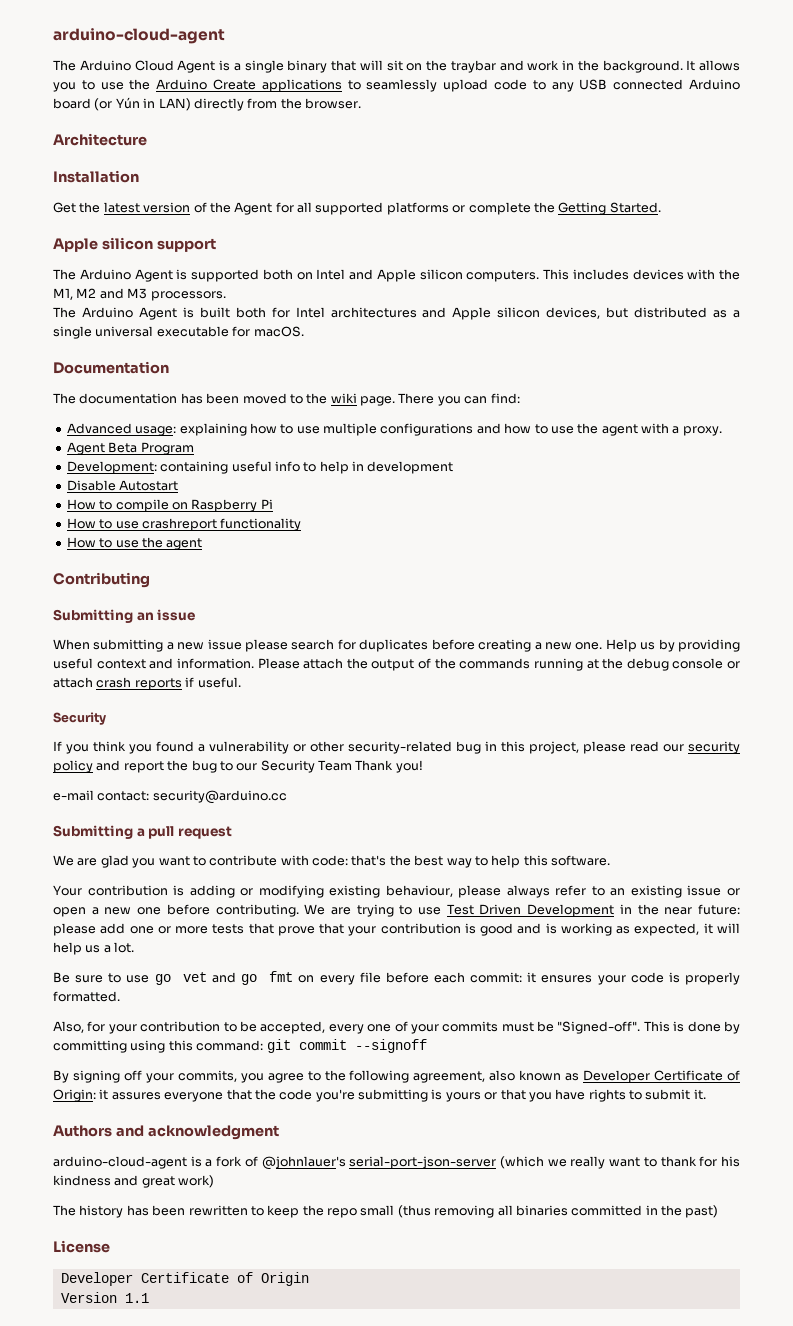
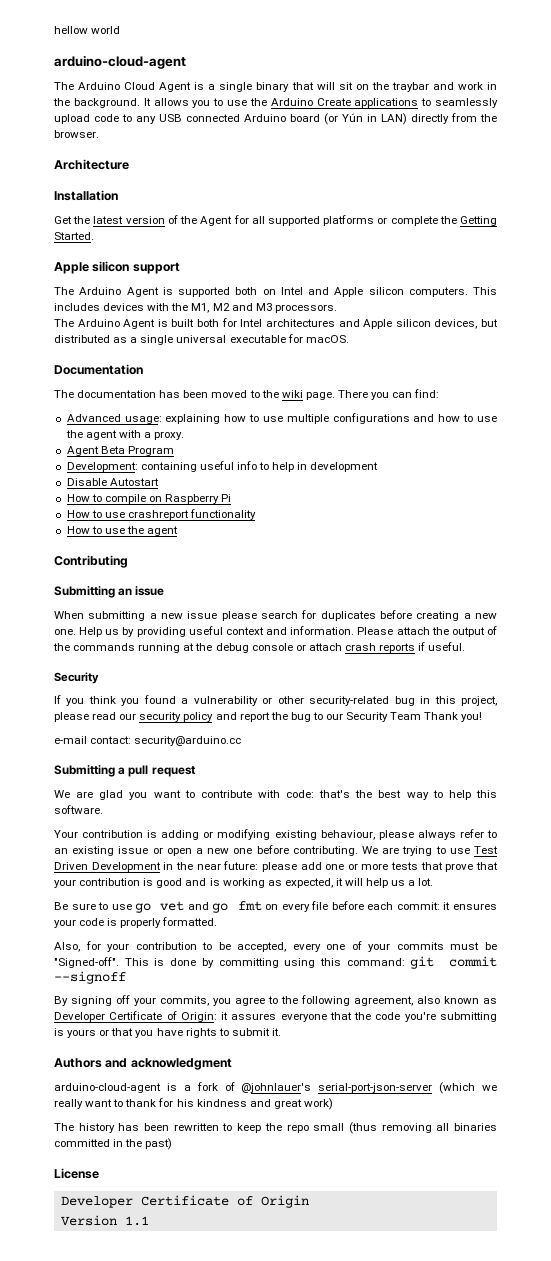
(53, 36) none -> [54,26,121,34] hellow world //

